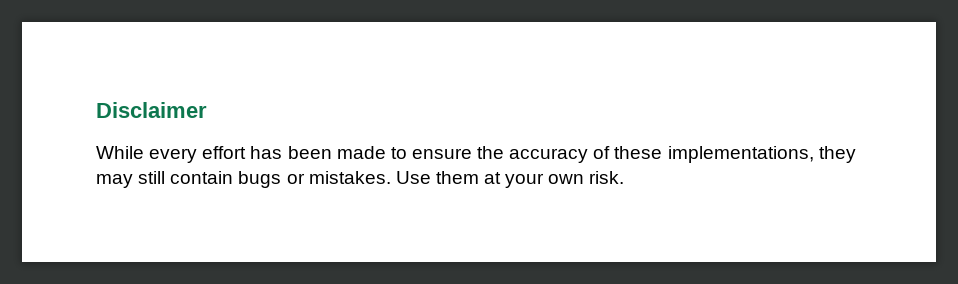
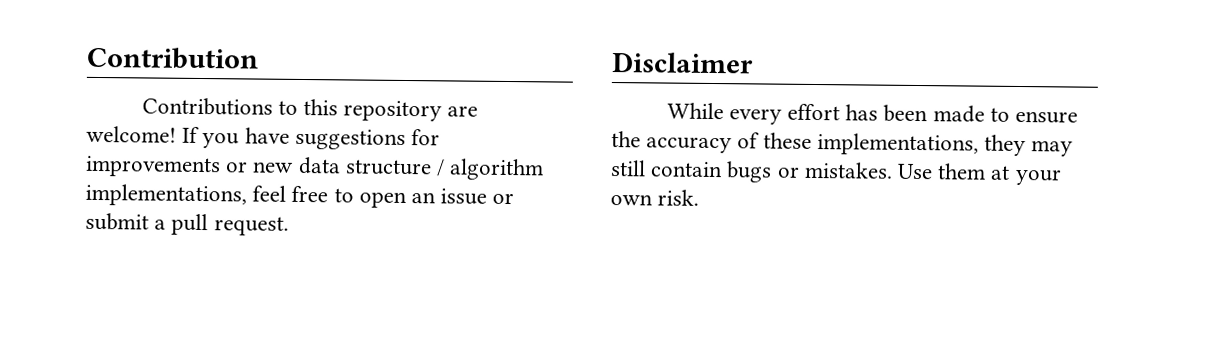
(96, 110) none -> [86,46,259,70] [141,97,479,122] [86,125,441,150] [85,155,545,181] [85,183,515,209] [85,212,289,236] Contribution // Contributions to this repository are welcome! If you have suggestions for improvements or new data structure / algorithm implementations, feel free to open an issue or submit a pull request. //

